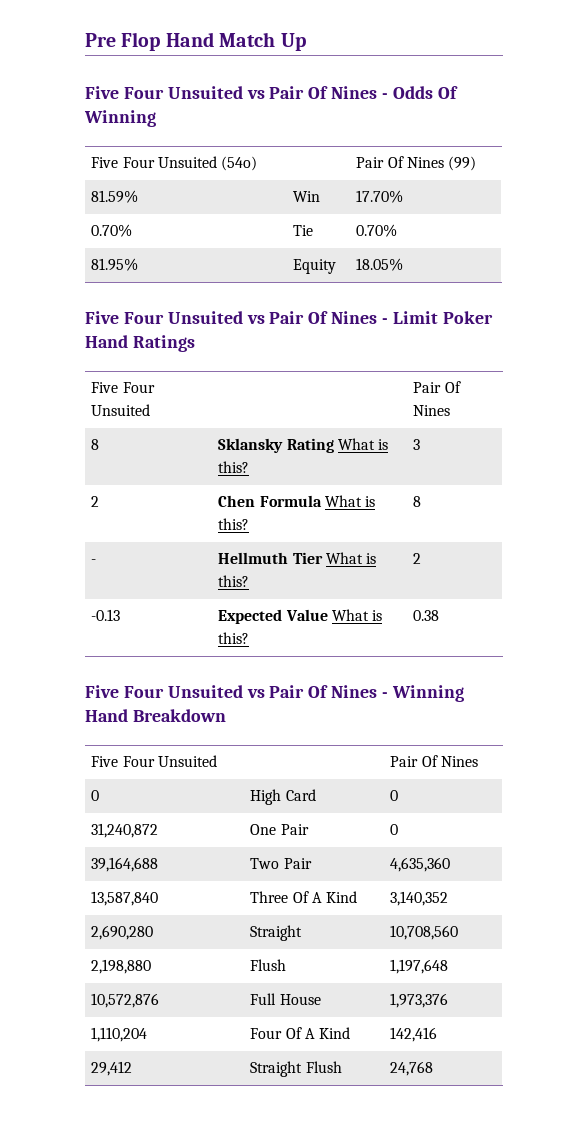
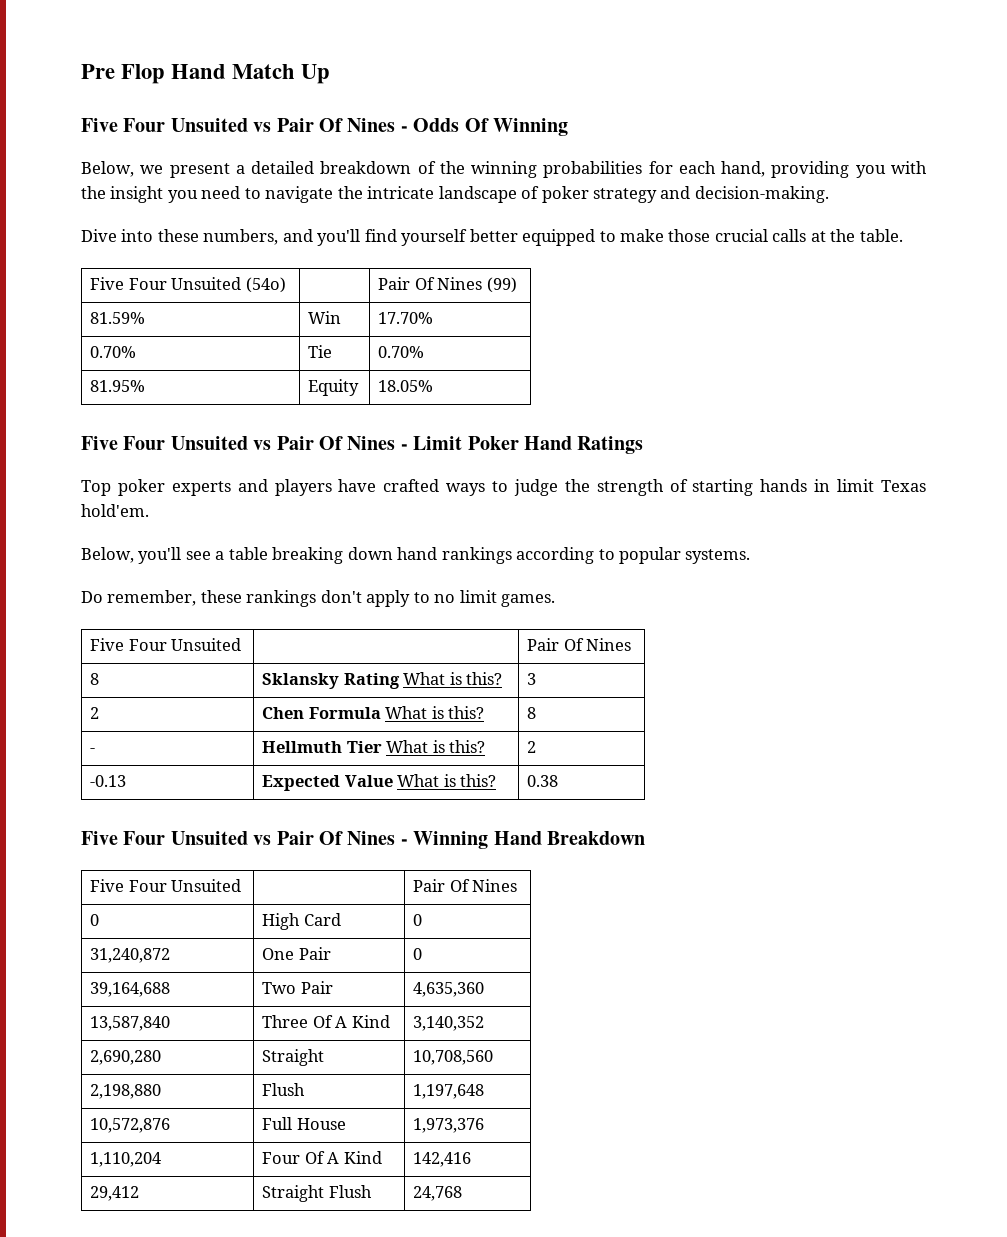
(156, 118) none -> [81,161,927,178] [81,186,829,203] [81,229,903,246] // Below, we present a detailed breakdown of the winning probabilities for each hand, providing you with the insight you need to navigate the intricate landscape of poker strategy and decision-making. // Dive into these numbers, and you'll find yourself better equipped to make those crucial calls at the table.
(195, 343) none -> [81,479,926,496] [81,504,149,517] [81,547,751,564] [81,590,556,607] // Top poker experts and players have crafted ways to judge the strength of starting hands in limit Texas hold'em. // Below, you'll see a table breaking down hand rankings according to popular systems. // Do remember, these rankings don't apply to no limit games.

